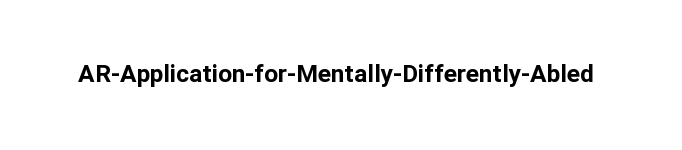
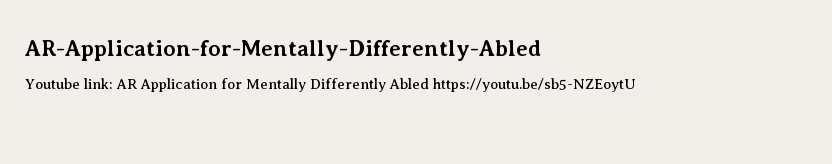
(594, 75) none -> [25,78,636,92] // Youtube link: AR Application for Mentally Differently Abled https://youtu.be/sb5-NZEoytU

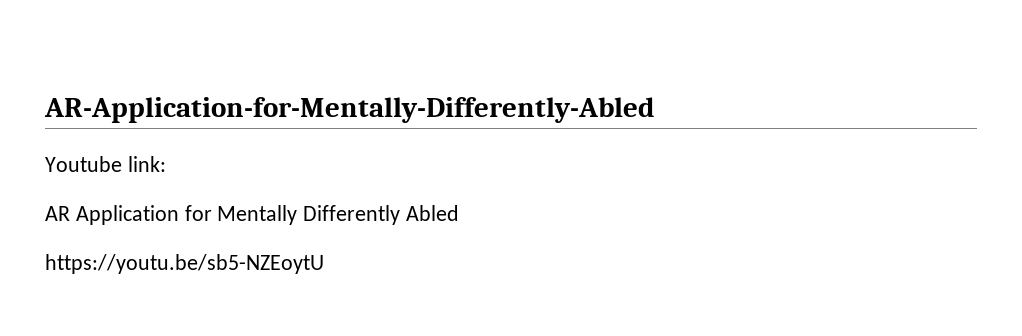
(113, 83) none -> (166, 164) //
(429, 83) none -> (460, 213) //

